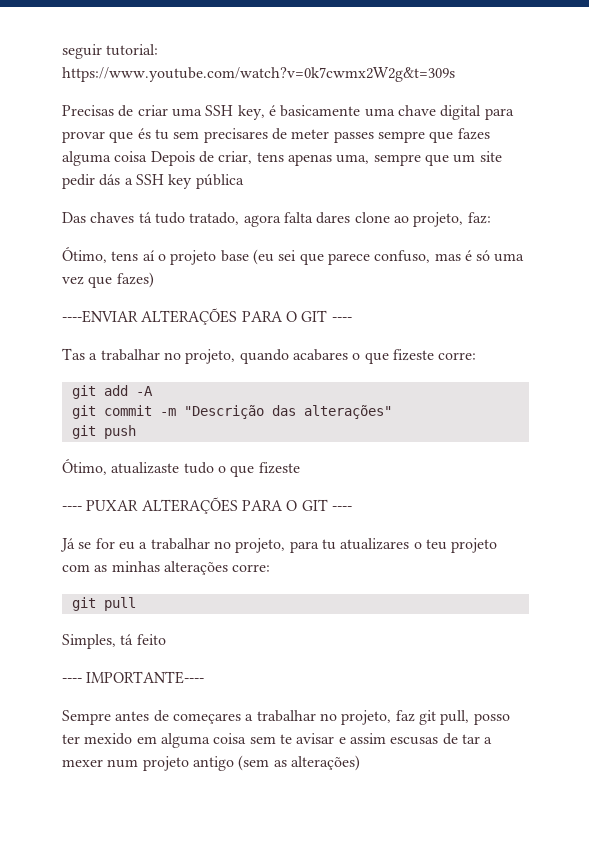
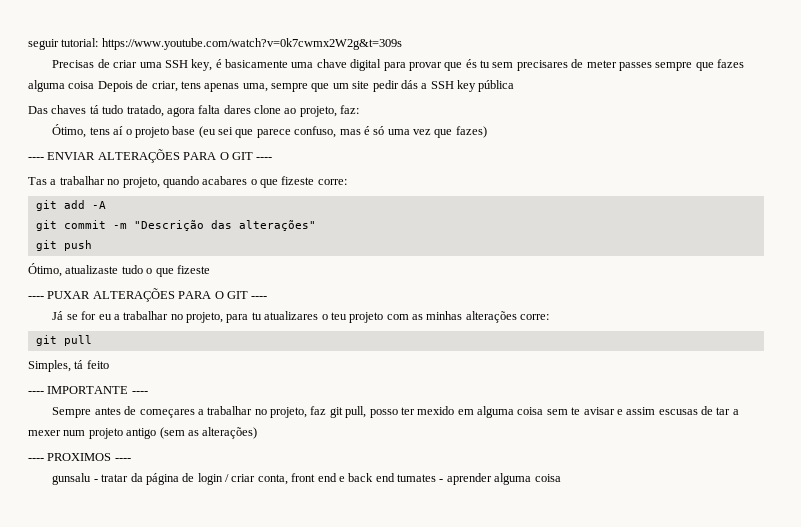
[62,310,138,323] ----ENVIAR -> [28,152,96,160] ---- ENVIAR
[86,671,205,684] IMPORTANTE---- -> [47,386,148,394] IMPORTANTE ----
(360, 763) none -> [28,453,131,461] [52,473,561,485] // ---- PROXIMOS ---- // gunsalu - tratar da página de login / criar conta, front end e back end tumates - aprender alguma coisa

